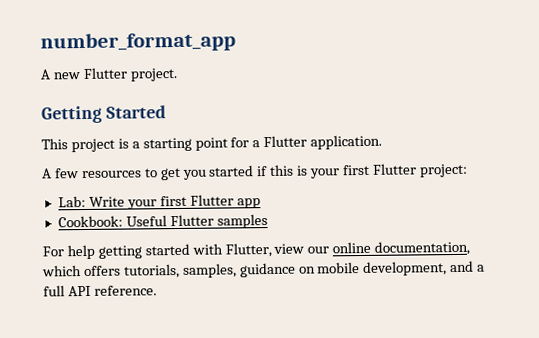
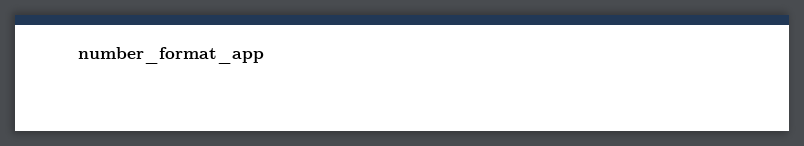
[40,67,178,82] [41,105,166,124] [41,134,383,153] [41,163,468,181] [57,194,261,210] [57,214,268,229] [42,240,471,260] [42,260,486,279] [43,285,157,297] // A new Flutter project. // Getting Started // This project is a starting point for a Flutter application. // A few resources to get you started if this is your first Flutter project: // Lab: Write your first Flutter app // Cookbook: Useful Flutter samples // For help getting started with Flutter, view our online documentation, which offers tutorials, samples, guidance on mobile development, and a full API reference. -> (264, 55) none

